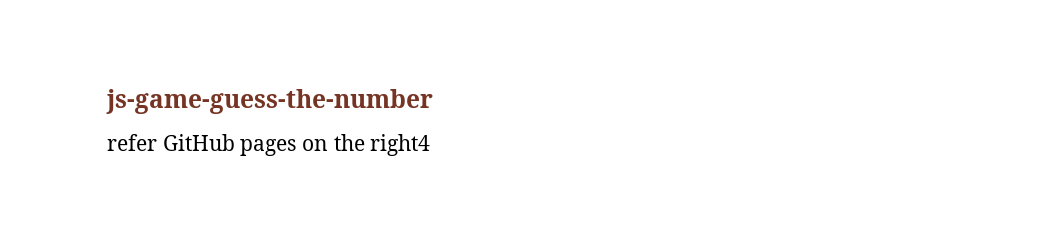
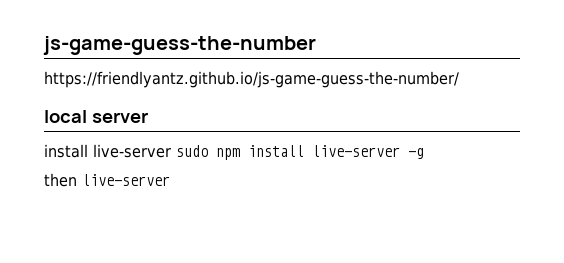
[107,134,431,156] refer GitHub pages on the right4 -> [44,71,459,88] [44,110,148,123] [44,144,424,160] [44,173,170,187] https://friendlyantz.github.io/js-game-guess-the-number/ // local server // install live-server sudo npm install live-server -g // then live-server

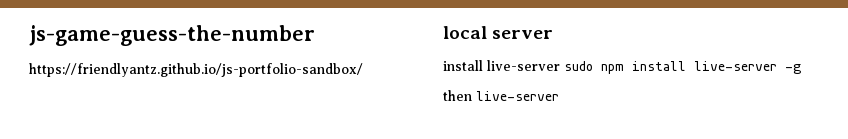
[44,71,459,88] https://friendlyantz.github.io/js-game-guess-the-number/ -> [29,63,363,77] https://friendlyantz.github.io/js-portfolio-sandbox/

